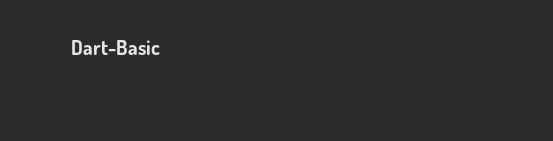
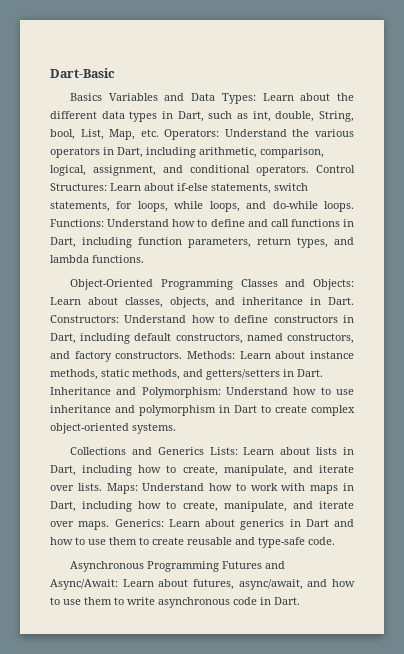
(160, 47) none -> [69,93,355,104] [50,111,354,122] [50,129,354,140] [50,147,324,158] [50,165,355,176] [50,183,308,194] [50,201,354,212] [50,219,354,227] [50,237,354,248] [50,255,144,263] [69,279,354,290] [50,297,354,308] [50,315,354,323] [50,333,354,344] [50,351,354,362] [50,369,323,380] [50,387,354,398] [50,405,355,416] [50,423,176,434] [69,447,354,455] [50,465,354,476] [50,483,354,494] [50,501,354,512] [50,519,354,530] [50,537,335,548] [69,561,285,572] [50,579,355,590] [50,597,300,608] // Basics Variables and Data Types: Learn about the different data types in Dart, such as int, double, String, bool, List, Map, etc. Operators: Understand the various operators in Dart, including arithmetic, comparison, logical, assignment, and conditional operators. Control Structures: Learn about if-else statements, switch statements, for loops, while loops, and do-while loops. Functions: Understand how to define and call functions in Dart, including function parameters, return types, and lambda functions. // Object-Oriented Programming Classes and Objects: Learn about classes, objects, and inheritance in Dart. Constructors: Understand how to define constructors in Dart, including default constructors, named constructors, and factory constructors. Methods: Learn about instance methods, static methods, and getters/setters in Dart. Inheritance and Polymorphism: Understand how to use inheritance and polymorphism in Dart to create complex object-oriented systems. // Collections and Generics Lists: Learn about lists in Dart, including how to create, manipulate, and iterate over lists. Maps: Understand how to work with maps in Dart, including how to create, manipulate, and iterate over maps. Generics: Learn about generics in Dart and how to use them to create reusable and type-safe code. // Asynchronous Programming Futures and Async/Await: Learn about futures, async/await, and how to use them to write asynchronous code in Dart.

